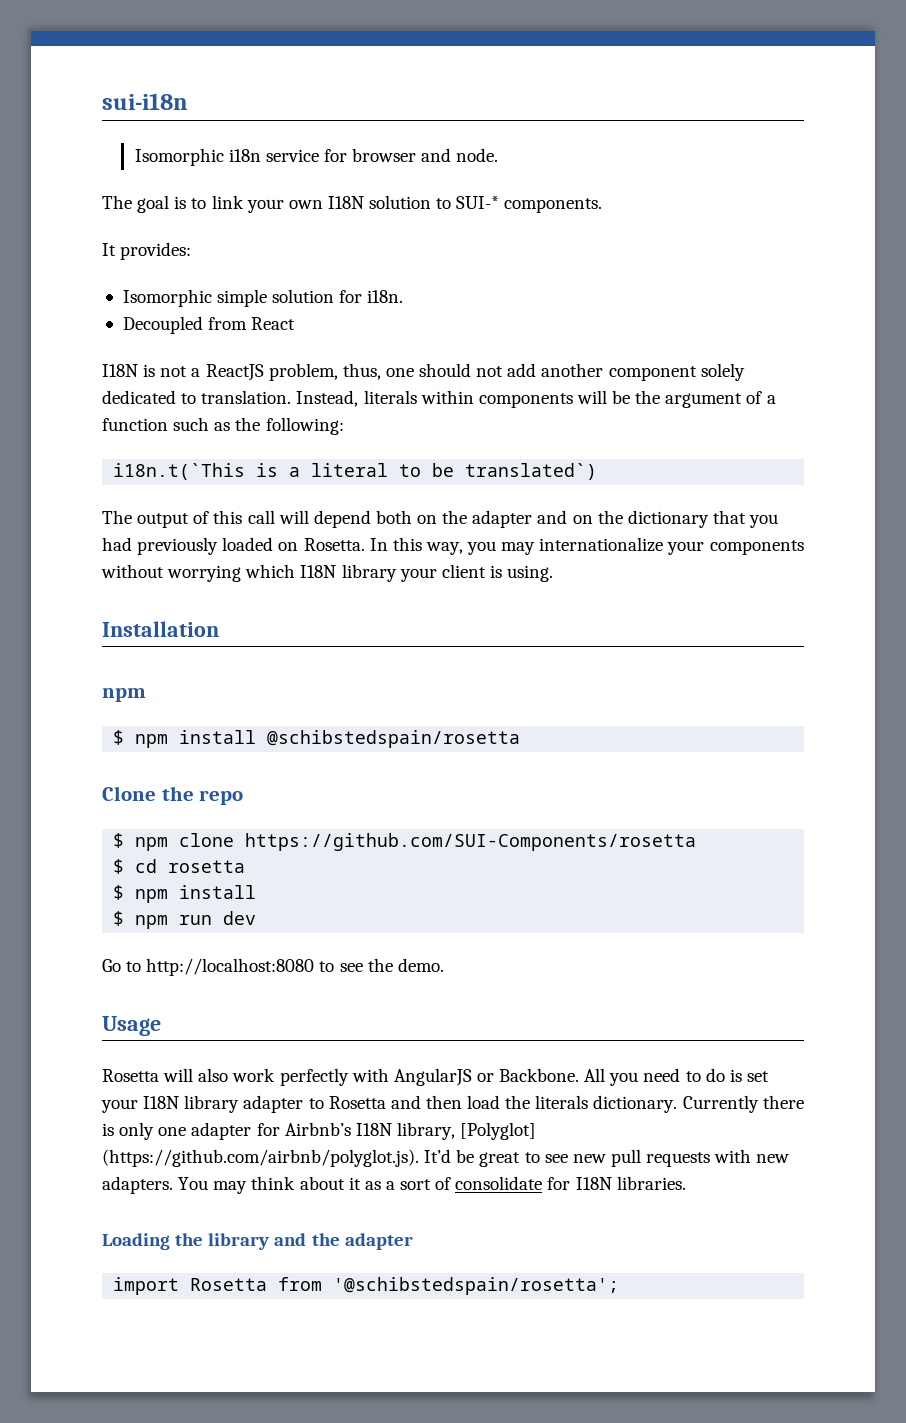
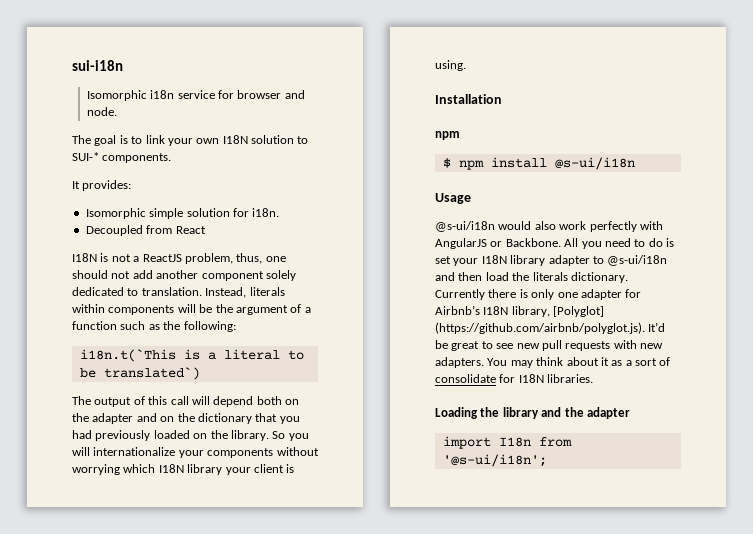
[303,537,536,555] Rosetta. In this way, you may -> [210,430,309,441] [72,447,90,456] the library. So you will
[267,730,521,748] [102,786,244,805] [113,833,697,851] [113,859,246,874] [113,885,257,903] [113,911,257,929] [102,958,444,976] @schibstedspain/rosetta // Clone the repo // $ npm clone https://github.com/SUI-Components/rosetta // $ cd rosetta // $ npm install // $ npm run dev // Go to http://localhost:8080 to see the demo. -> [554,157,635,170] @s-ui/i18n
[102,1068,194,1082] Rosetta will -> [435,221,532,232] @s-ui/i18n would
[328,1096,386,1109] Rosetta -> [607,255,668,266] @s-ui/i18n
[190,1277,620,1295] Rosetta from '@schibstedspain/rosetta'; -> [498,437,572,447] [442,454,547,467] I18n from '@s-ui/i18n';

